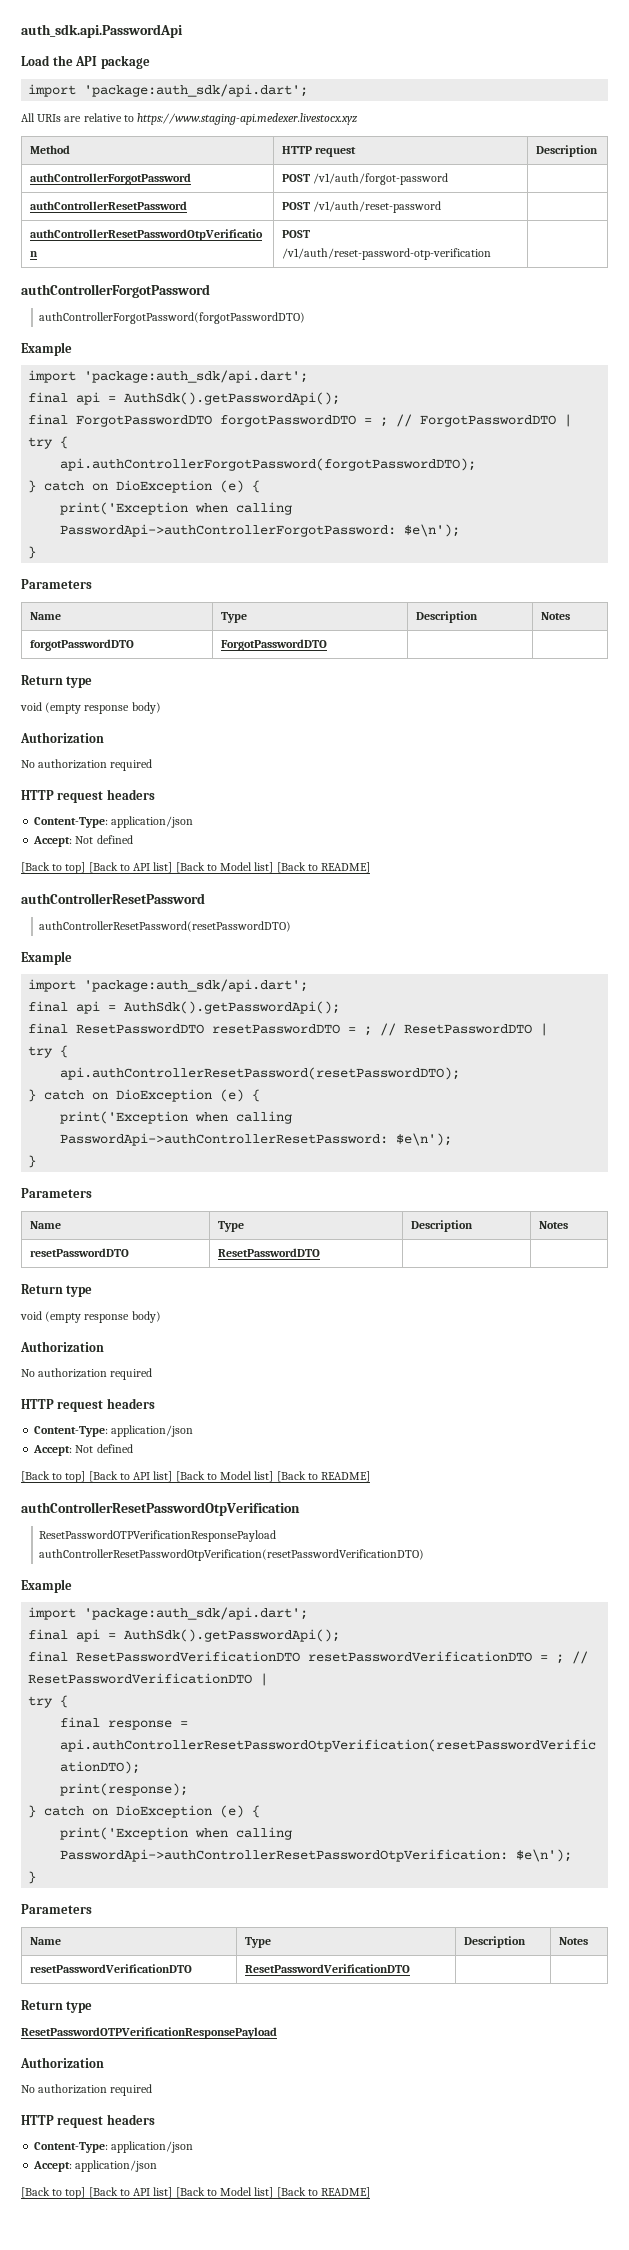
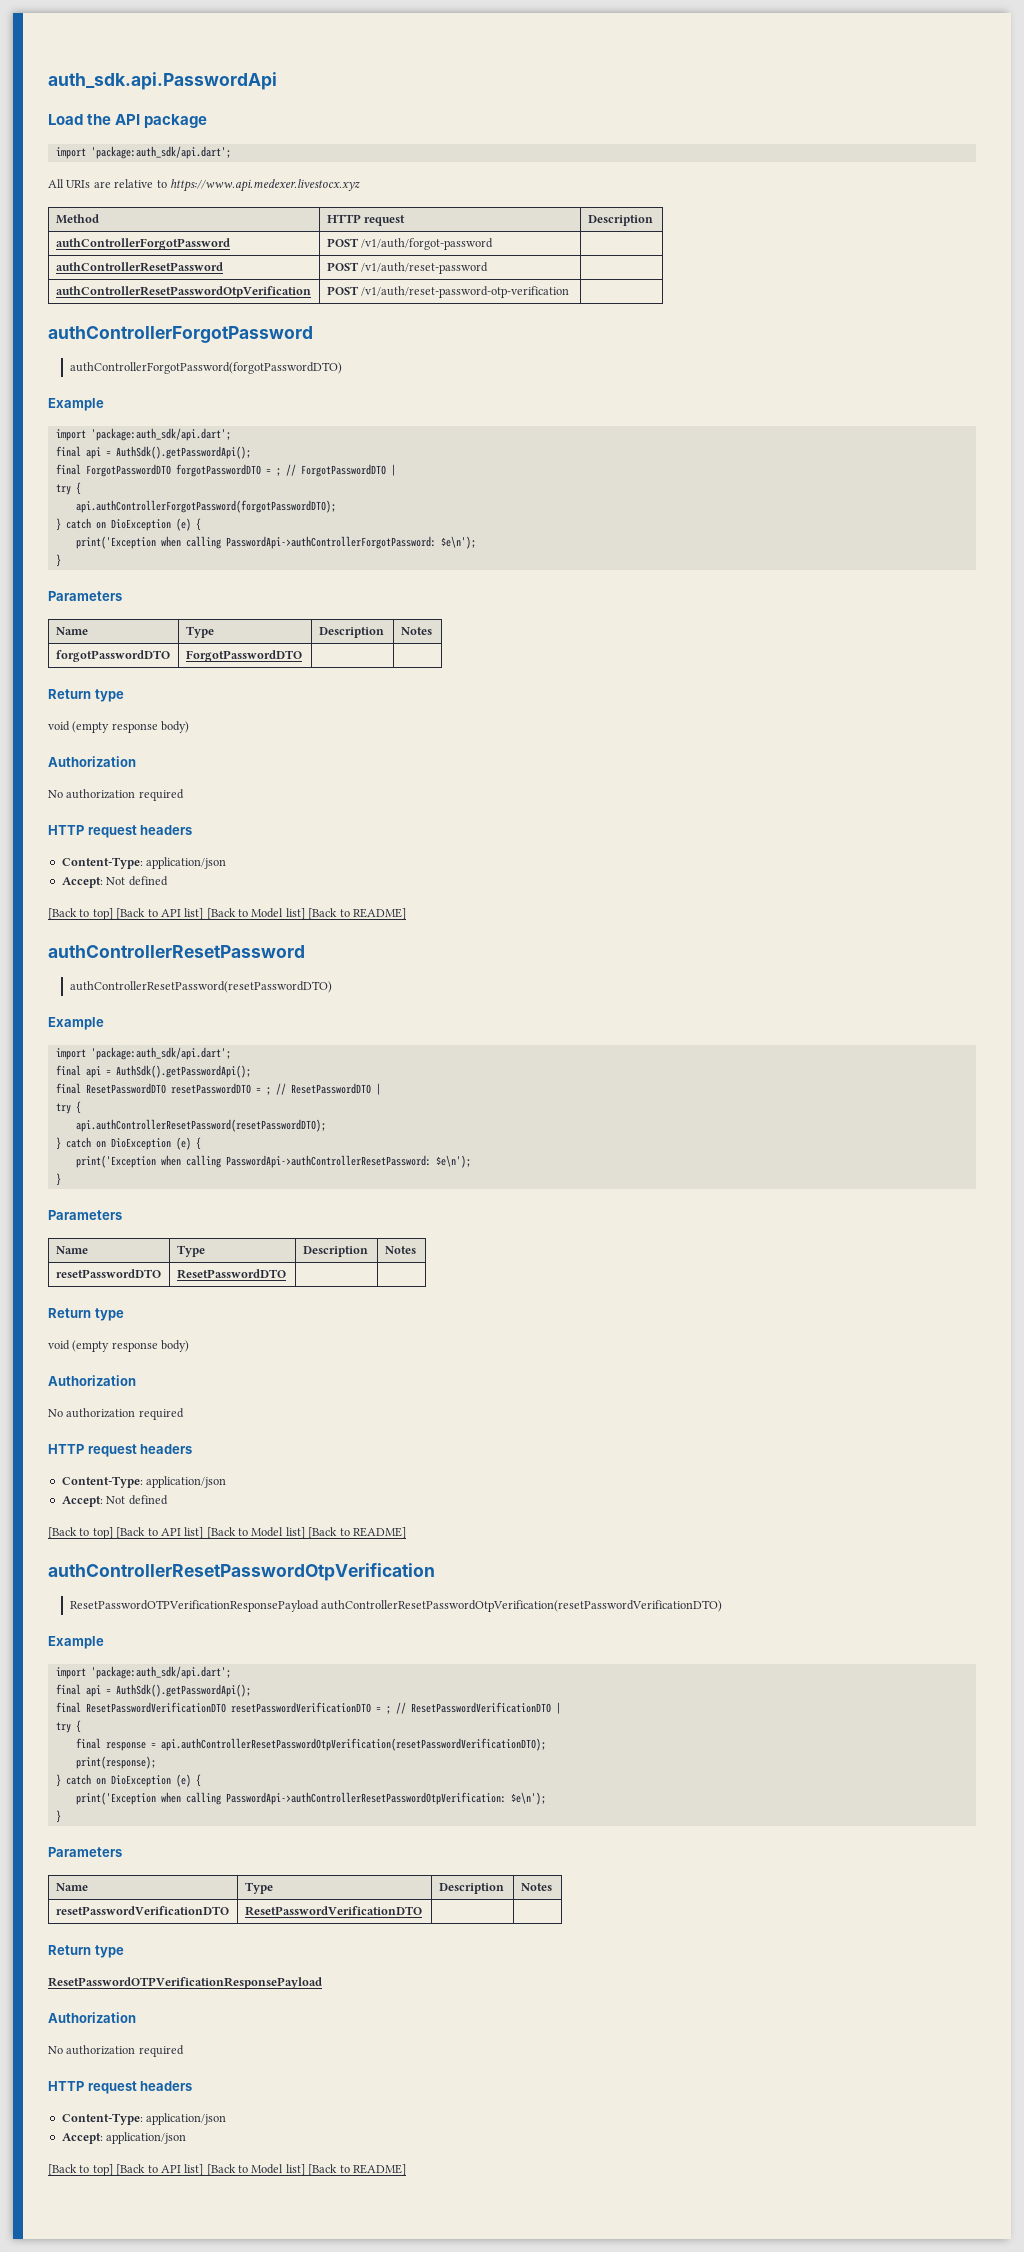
[137,113,359,125] https://www.staging-api.medexer.livestocx.xyz -> [169,179,360,192] https://www.api.medexer.livestocx.xyz

